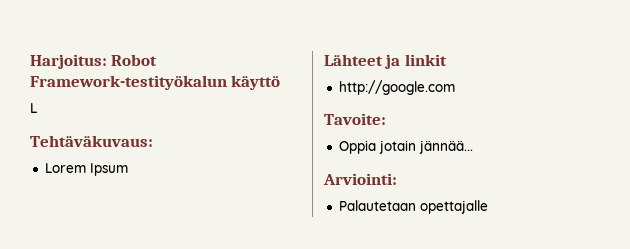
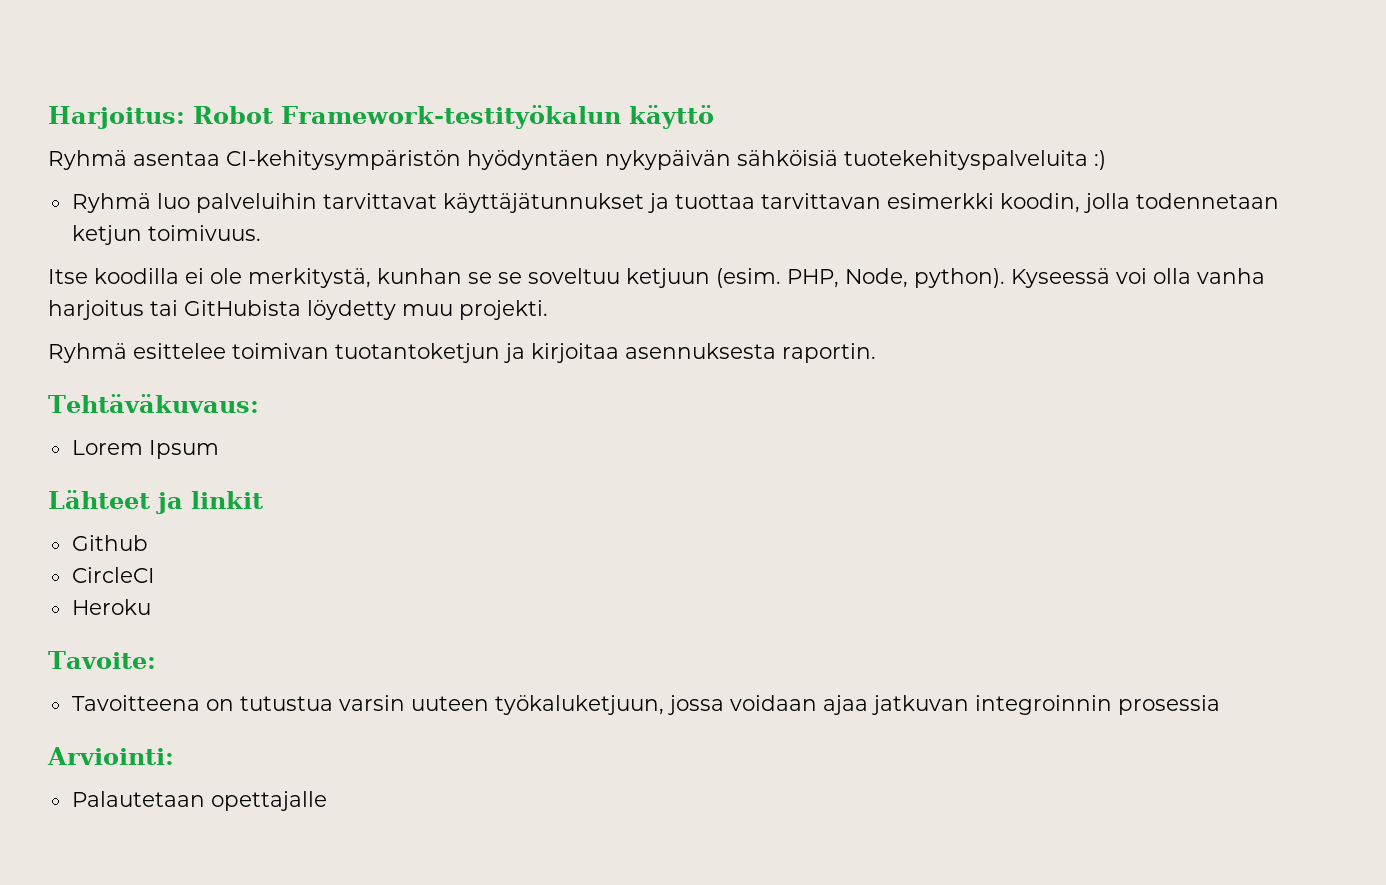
[30,103,37,113] L -> [48,150,1106,170] [71,193,1279,213] [71,225,261,245] [48,268,1265,288] [48,300,548,320] [48,343,876,363] Ryhmä asentaa CI-kehitysympäristön hyödyntäen nykypäivän sähköisiä tuotekehityspalveluita :) // Ryhmä luo palveluihin tarvittavat käyttäjätunnukset ja tuottaa tarvittavan esimerkki koodin, jolla todennetaan ketjun toimivuus. // Itse koodilla ei ole merkitystä, kunhan se se soveltuu ketjuun (esim. PHP, Node, python). Kyseessä voi olla vanha harjoitus tai GitHubista löydetty muu projekti. // Ryhmä esittelee toimivan tuotantoketjun ja kirjoitaa asennuksesta raportin.
[338,80,455,95] [324,113,386,125] [338,140,473,154] http://google.com // Tavoite: // Oppia jotain jännää... -> [71,535,148,551] [71,567,155,583] [71,599,151,615] [48,651,156,669] [71,695,1220,715] Github // CircleCI // Heroku // Tavoite: // Tavoitteena on tutustua varsin uuteen työkaluketjuun, jossa voidaan ajaa jatkuvan integroinnin prosessia

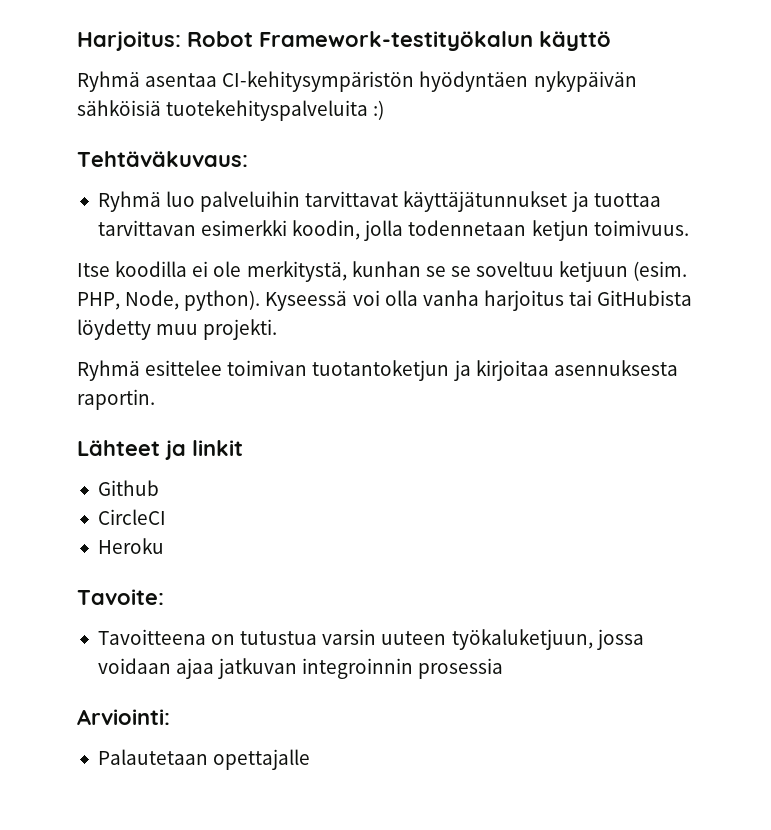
(1106, 160) none -> [77,151,248,167] // Tehtäväkuvaus:
[48,394,259,413] [71,440,219,459] // Tehtäväkuvaus: // Lorem Ipsum -> (155, 399) none

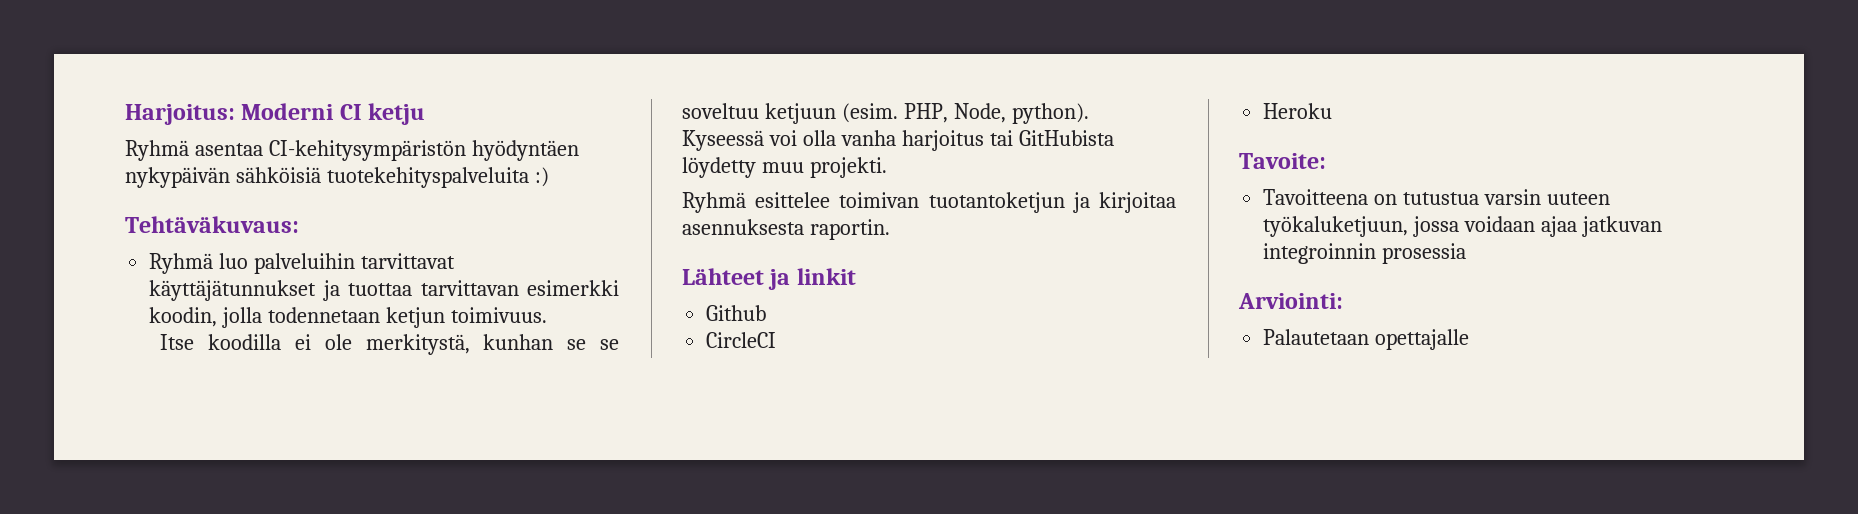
[187,31,611,51] Robot Framework-testityökalun käyttö -> [241,103,426,125] Moderni CI ketju

